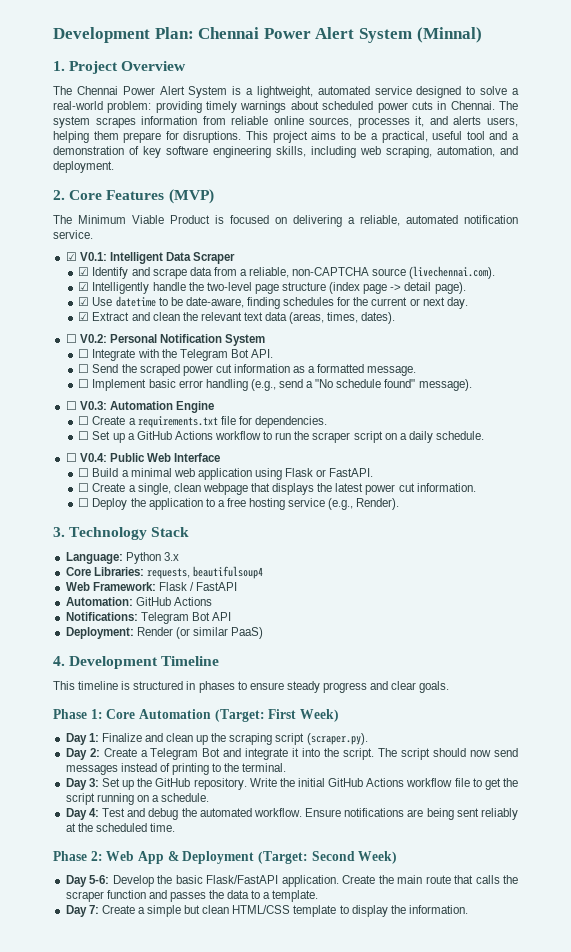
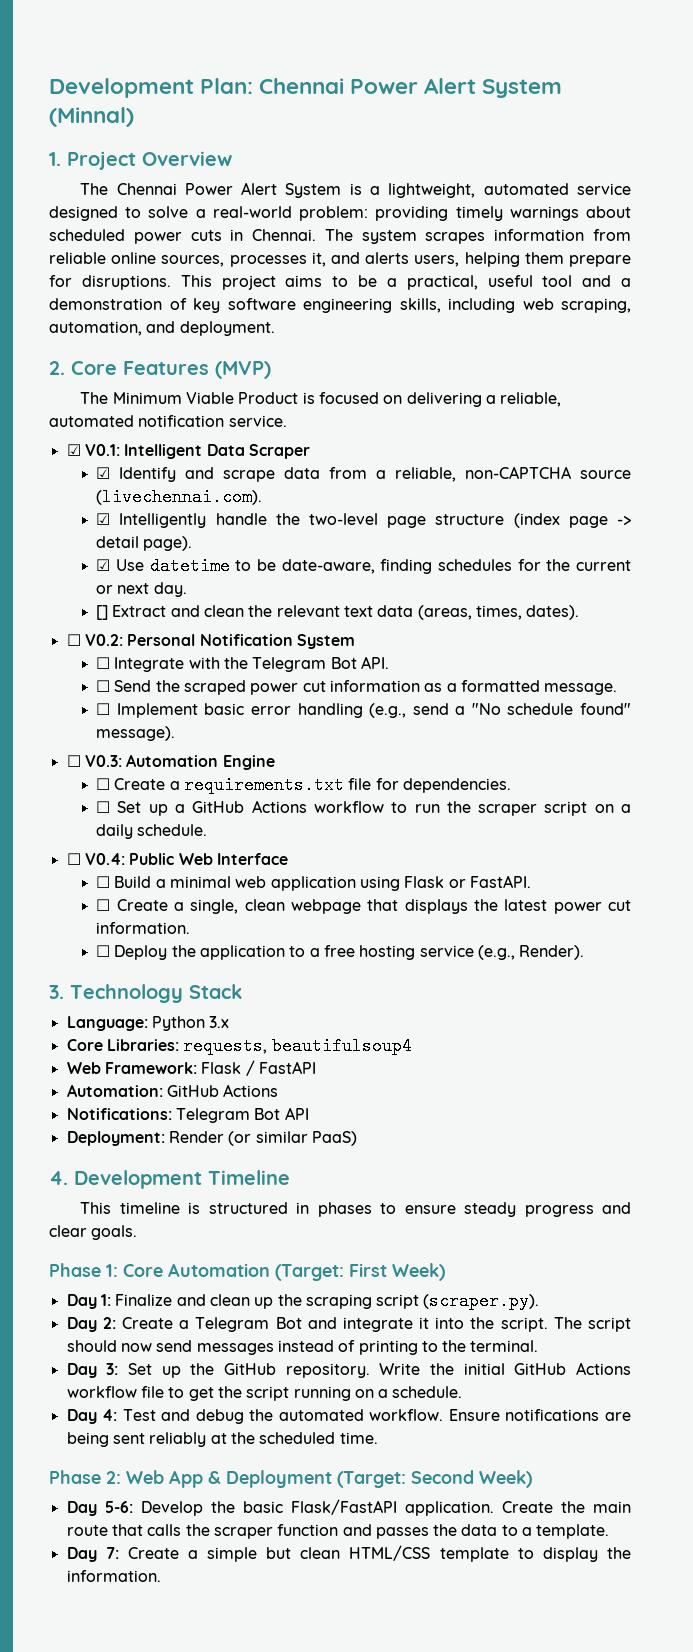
[78,312,90,321] ☑ -> [96,605,109,620] []

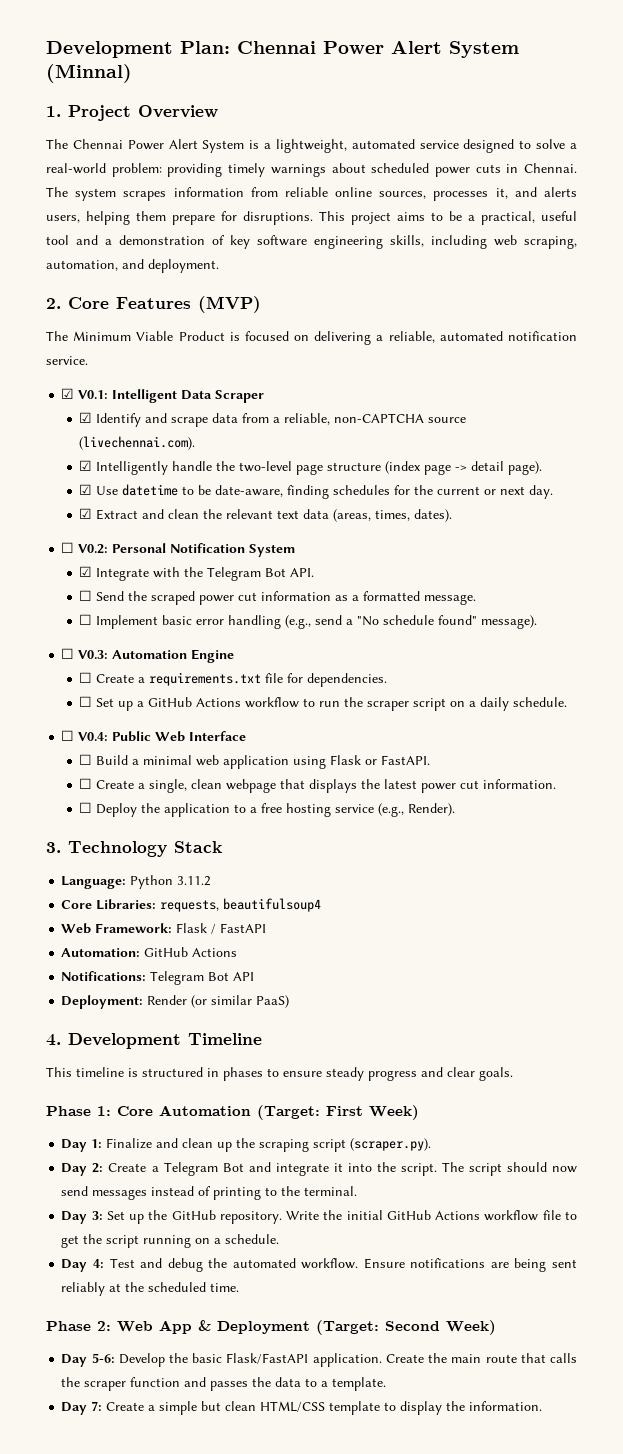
[96,605,109,620] [] -> [79,508,93,519] ☑
[96,657,111,669] ☐ -> [79,566,93,577] ☑
[209,1016,230,1028] 3.x -> [177,876,212,886] 3.11.2

